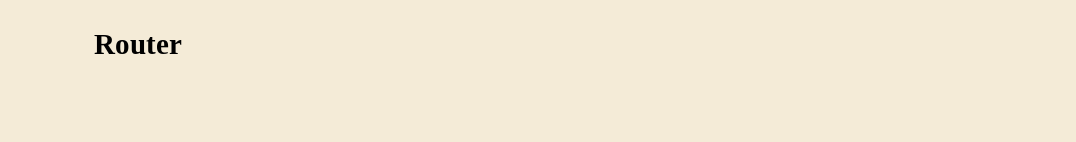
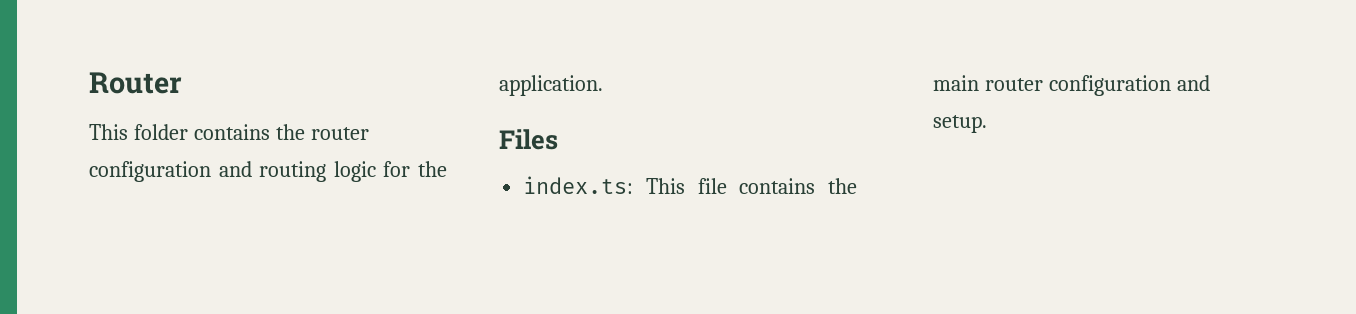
(182, 44) none -> [89,124,369,140] [89,161,447,182] [499,75,603,96] [499,129,558,150] [523,176,857,194] [933,75,1211,96] [933,115,988,133] // This folder contains the router configuration and routing logic for the application. // Files // index.ts: This file contains the main router configuration and setup.

